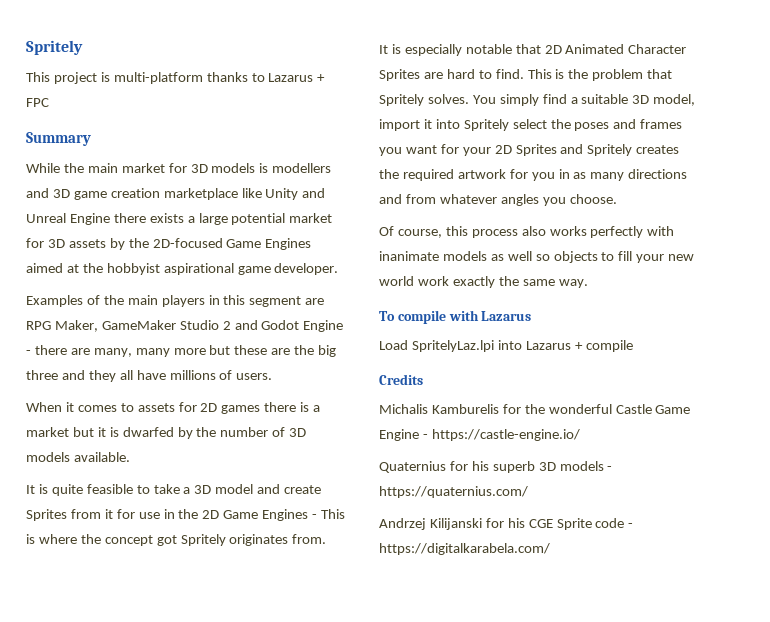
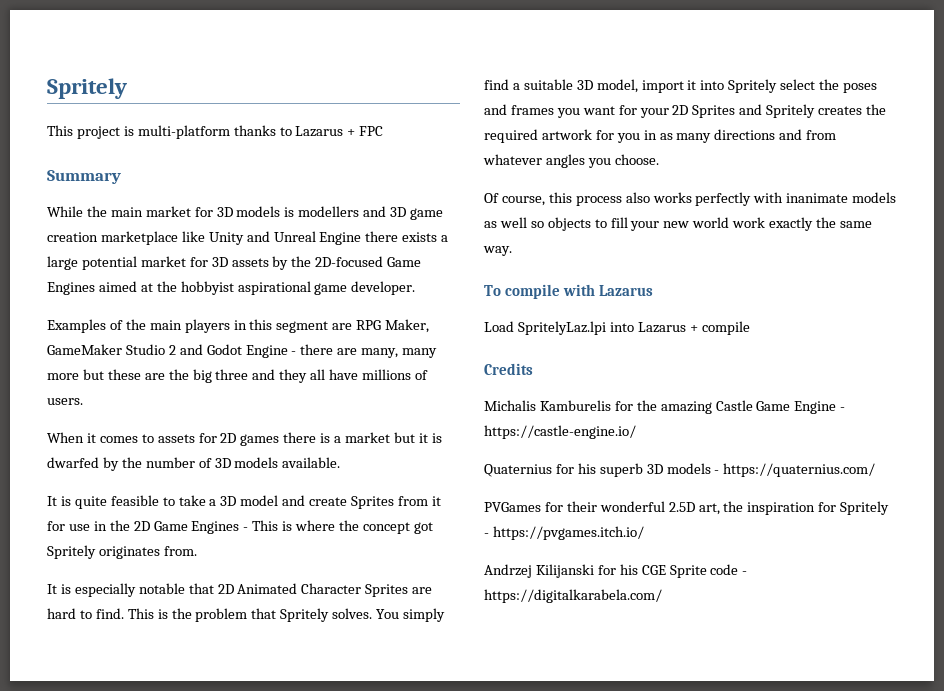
[548,404,612,414] wonderful -> [660,401,712,414] amazing
(528, 492) none -> [484,501,890,515] [484,526,644,540] // PVGames for their wonderful 2.5D art, the inspiration for Spritely - https://pvgames.itch.io/

